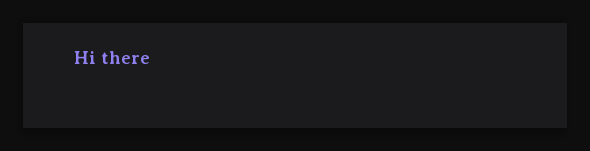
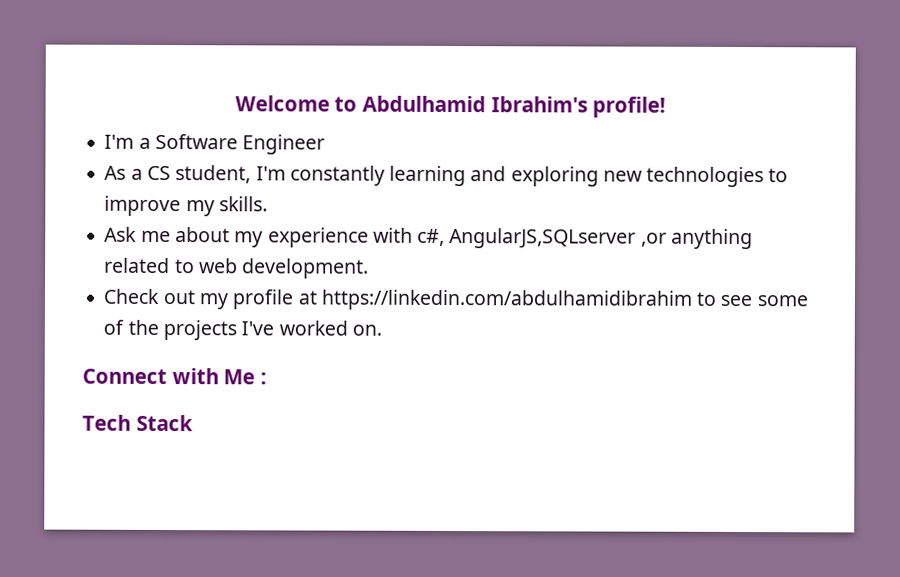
[74,51,150,64] Hi there -> [234,95,667,118] [104,133,326,155] [104,165,789,188] [104,195,268,217] [104,226,753,250] [104,257,370,279] [103,288,808,311] [103,319,382,341] [82,368,267,385] [82,414,193,432] Welcome to Abdulhamid Ibrahim's profile! // I'm a Software Engineer // As a CS student, I'm constantly learning and exploring new technologies to improve my skills. // Ask me about my experience with c#, AngularJS,SQLserver ,or anything related to web development. // Check out my profile at https://linkedin.com/abdulhamidibrahim to see some of the projects I've worked on. // Connect with Me : // Tech Stack

